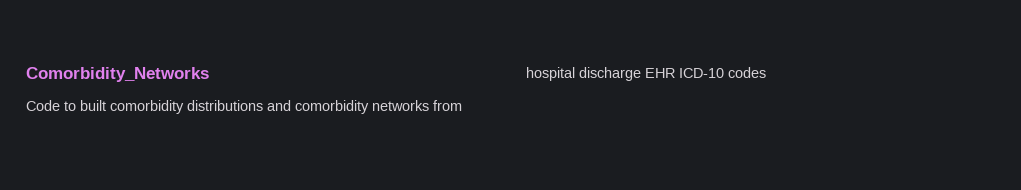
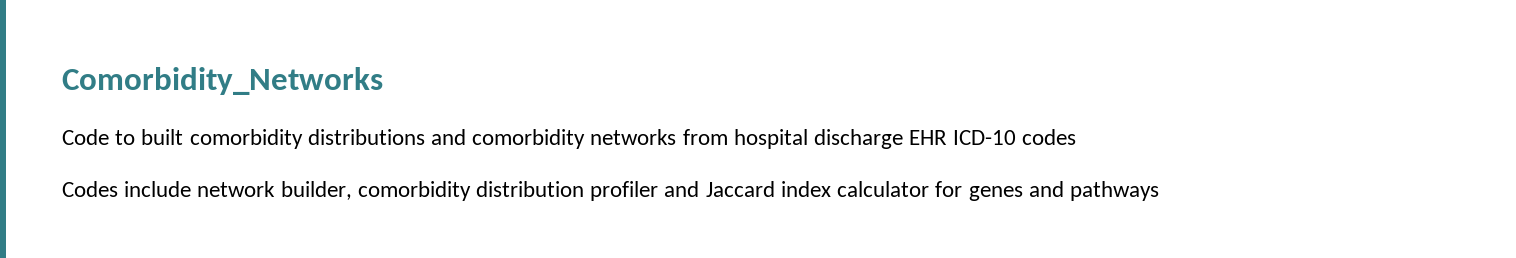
(766, 72) none -> [62,181,1159,201] // Codes include network builder, comorbidity distribution profiler and Jaccard index calculator for genes and pathways

